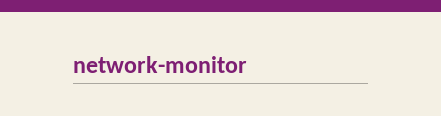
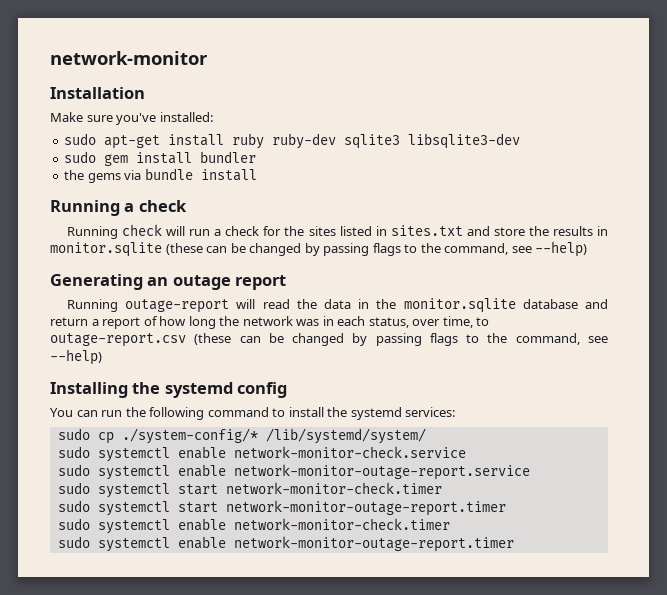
(247, 64) none -> [50,87,145,99] [50,112,213,125] [64,133,521,149] [64,151,257,166] [64,168,257,183] [50,200,187,216] [67,224,608,239] [50,241,588,257] [50,274,287,290] [67,298,608,313] [50,316,490,329] [50,333,608,347] [50,349,102,365] [50,382,288,398] [50,407,456,420] [57,428,426,444] [57,446,466,462] [57,464,530,480] [57,482,442,498] [57,500,506,516] [57,518,450,534] [57,536,514,552] // Installation // Make sure you've installed: // sudo apt-get install ruby ruby-dev sqlite3 libsqlite3-dev // sudo gem install bundler // the gems via bundle install // Running a check // Running check will run a check for the sites listed in sites.txt and store the results in monitor.sqlite (these can be changed by passing flags to the command, see --help) // Generating an outage report // Running outage-report will read the data in the monitor.sqlite database and return a report of how long the network was in each status, over time, to outage-report.csv (these can be changed by passing flags to the command, see --help) // Installing the systemd config // You can run the following command to install the systemd services: // sudo cp ./system-config/* /lib/systemd/system/ // sudo systemctl enable network-monitor-check.service // sudo systemctl enable network-monitor-outage-report.service // sudo systemctl start network-monitor-check.timer // sudo systemctl start network-monitor-outage-report.timer // sudo systemctl enable network-monitor-check.timer // sudo systemctl enable network-monitor-outage-report.timer

